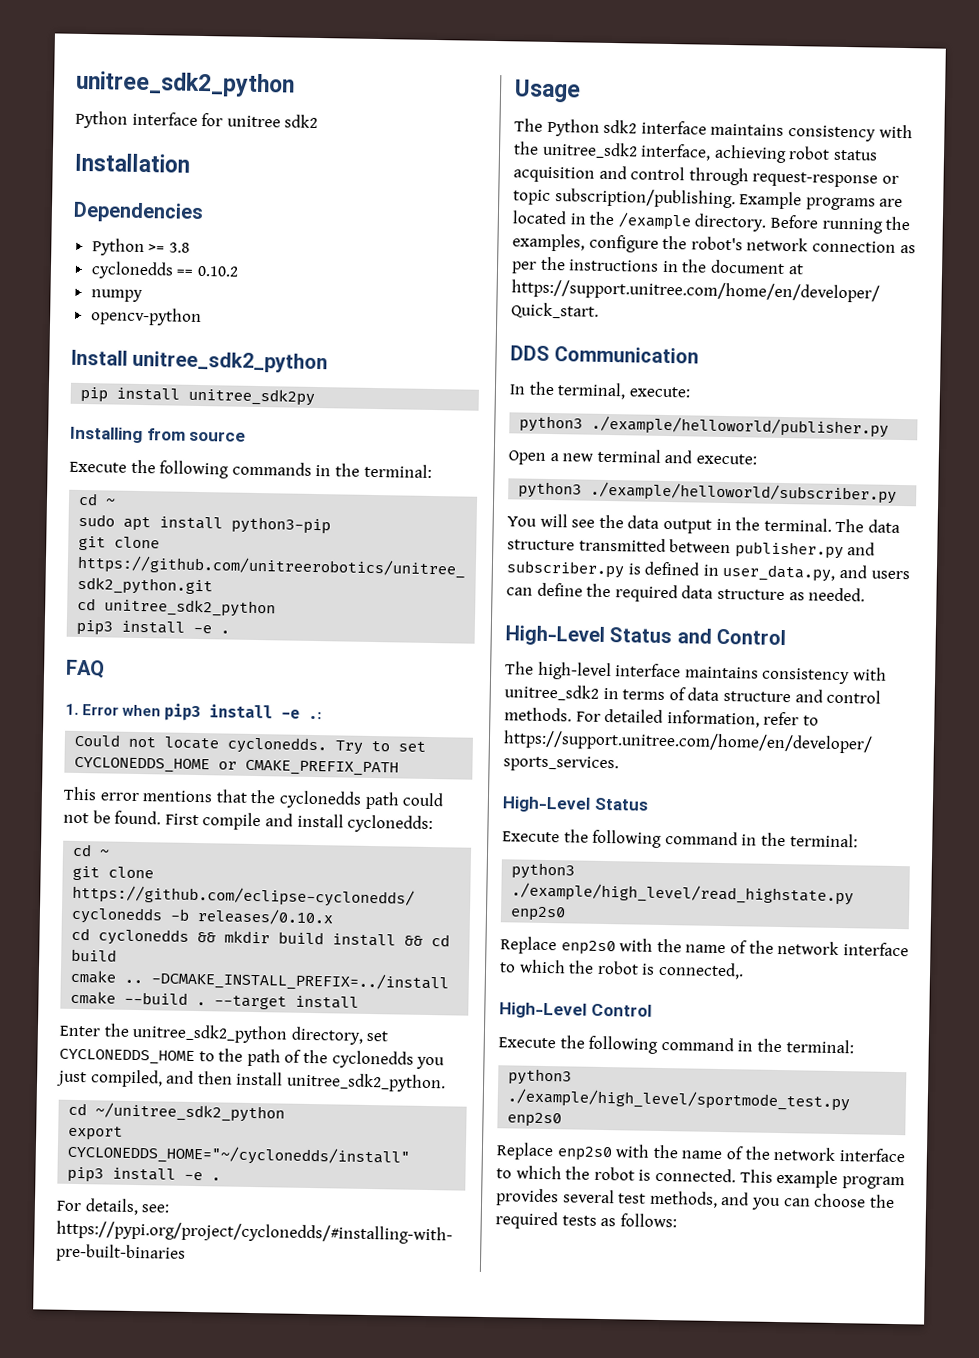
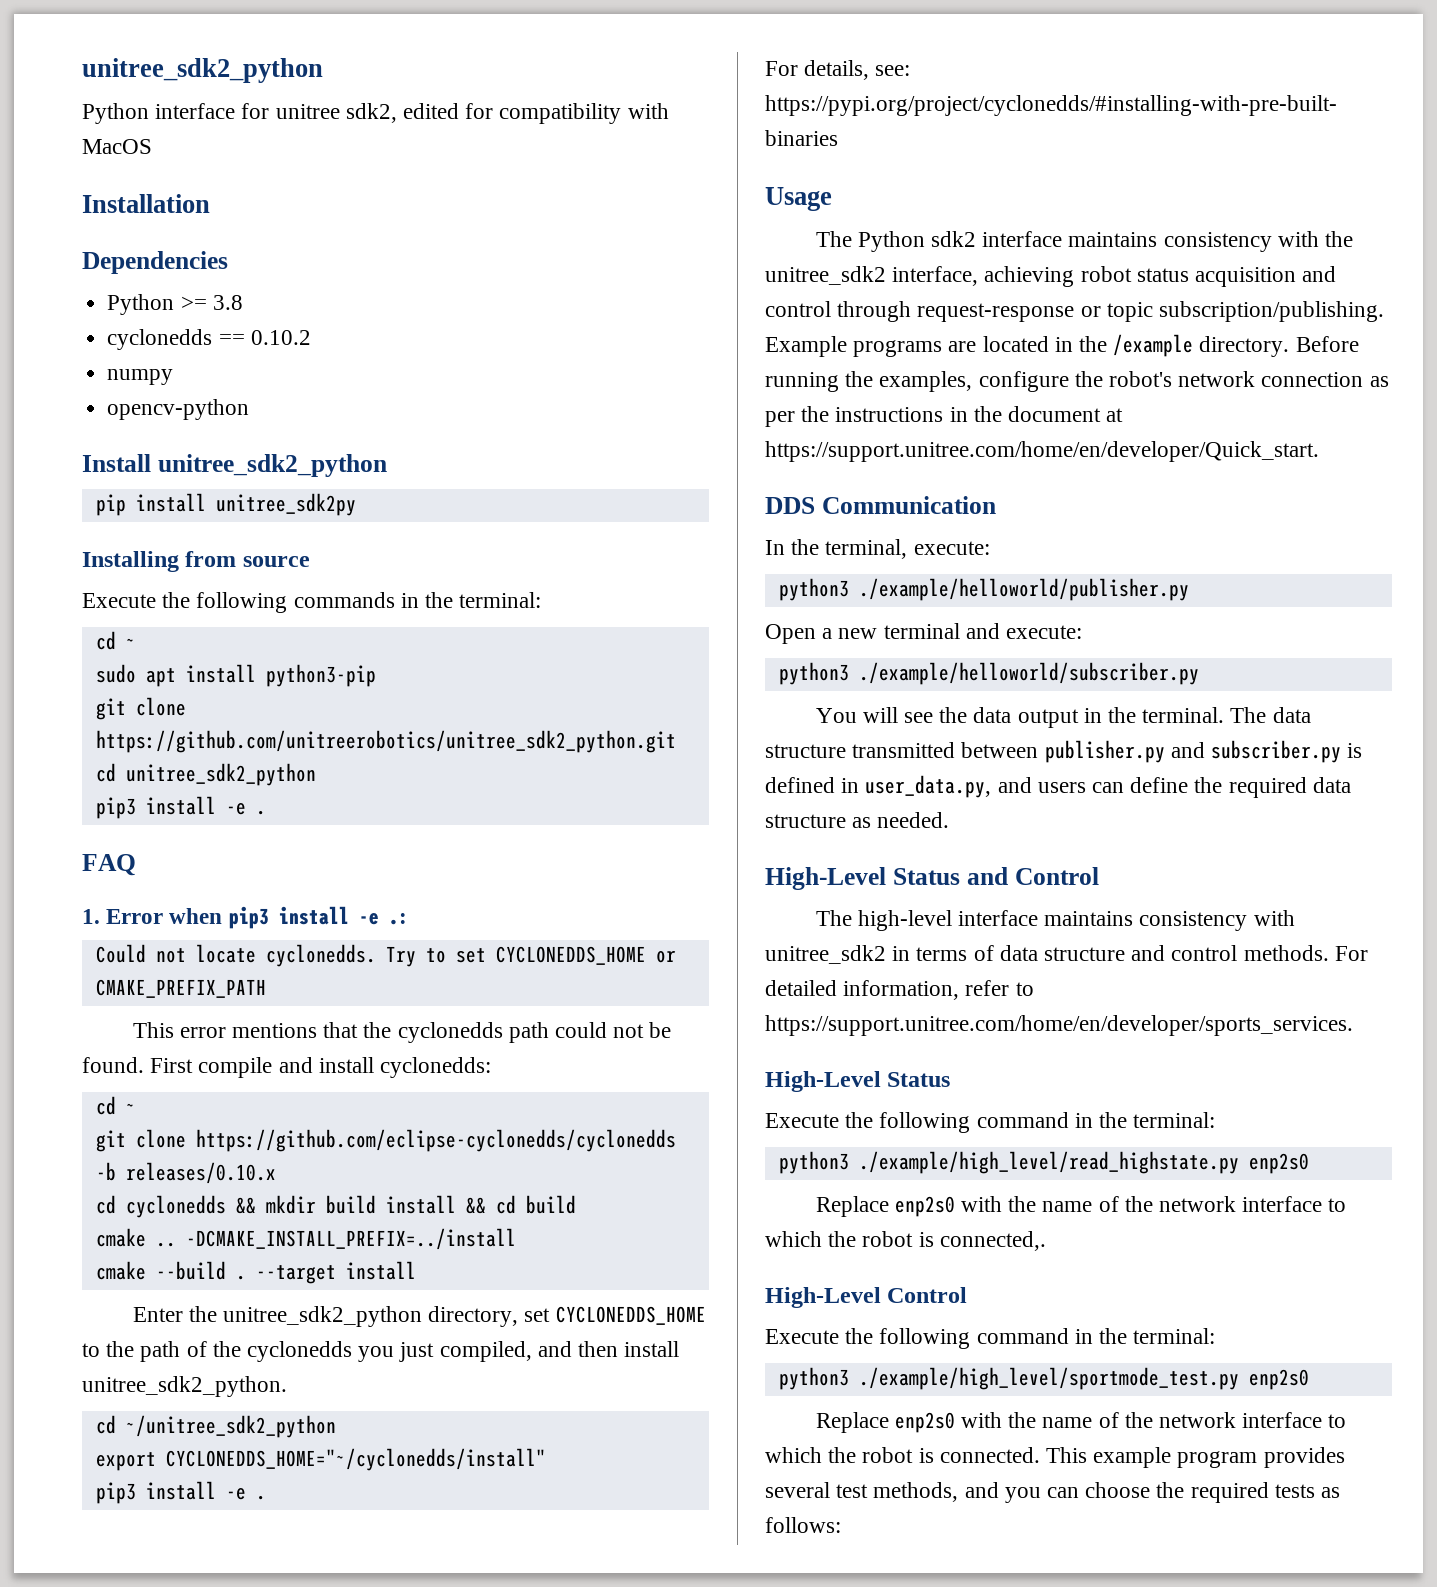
[284,114,319,128] sdk2 -> [345,103,669,124] [82,139,152,154] sdk2, edited for compatibility with MacOS

